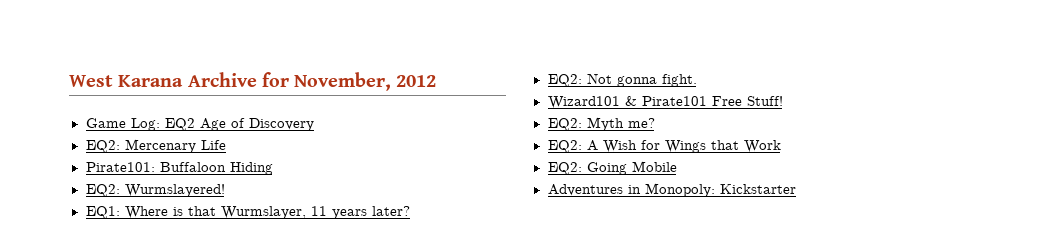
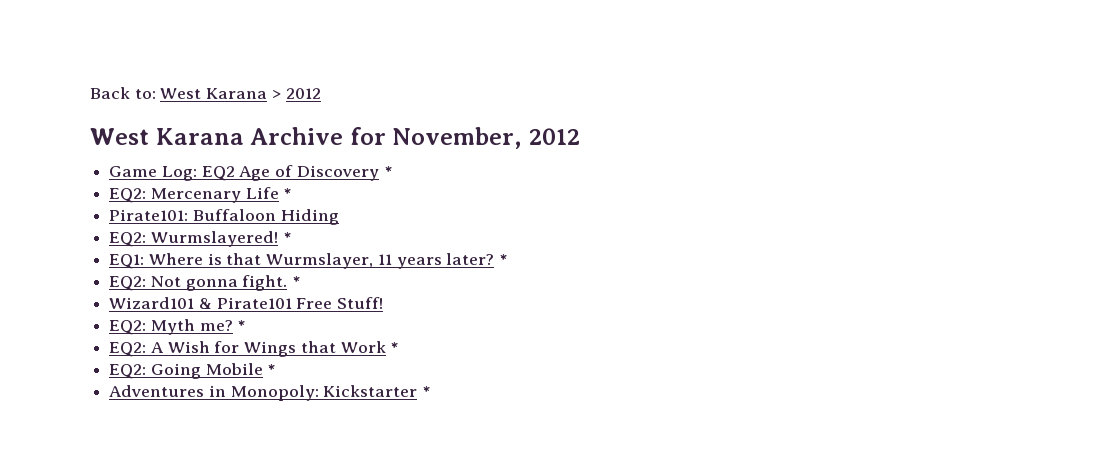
(69, 81) none -> [90,87,321,99] Back to: West Karana > 2012 //
(314, 124) none -> [383,166,393,177] *
(226, 145) none -> [283,188,293,199] *
(225, 190) none -> [282,232,292,243] *
(410, 211) none -> [499,254,509,265] *
(697, 80) none -> [292,276,302,287] *
(655, 123) none -> [237,320,247,331] *
(781, 146) none -> [390,342,400,353] *
(677, 166) none -> [267,364,277,375] *
(796, 189) none -> [422,386,432,397] *

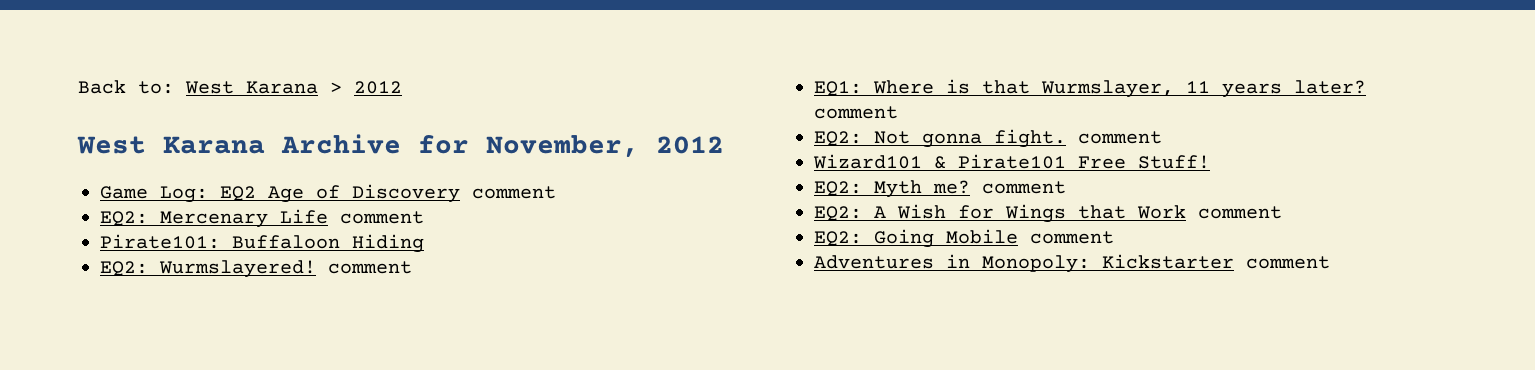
[383,166,393,177] * -> [472,186,556,199] comment
[283,188,293,199] * -> [340,211,424,224] comment
[282,232,292,243] * -> [328,261,412,274] comment
[499,254,509,265] * -> [814,106,898,119] comment
[292,276,302,287] * -> [1078,131,1162,144] comment
[237,320,247,331] * -> [982,181,1066,194] comment
[390,342,400,353] * -> [1198,206,1282,219] comment
[267,364,277,375] * -> [1030,231,1114,244] comment
[422,386,432,397] * -> [1246,256,1330,269] comment

